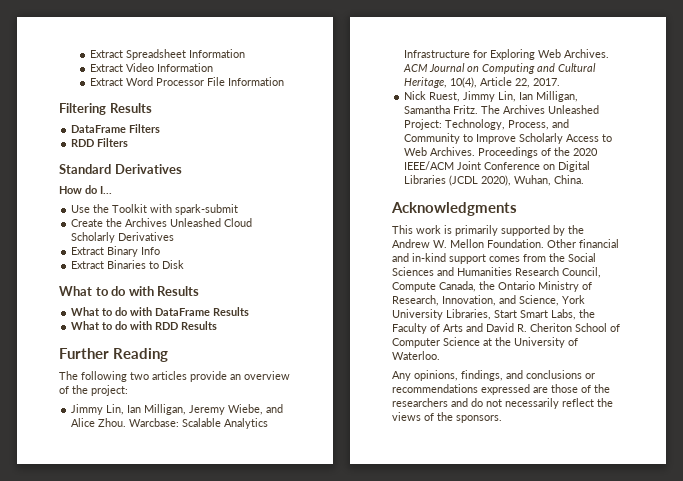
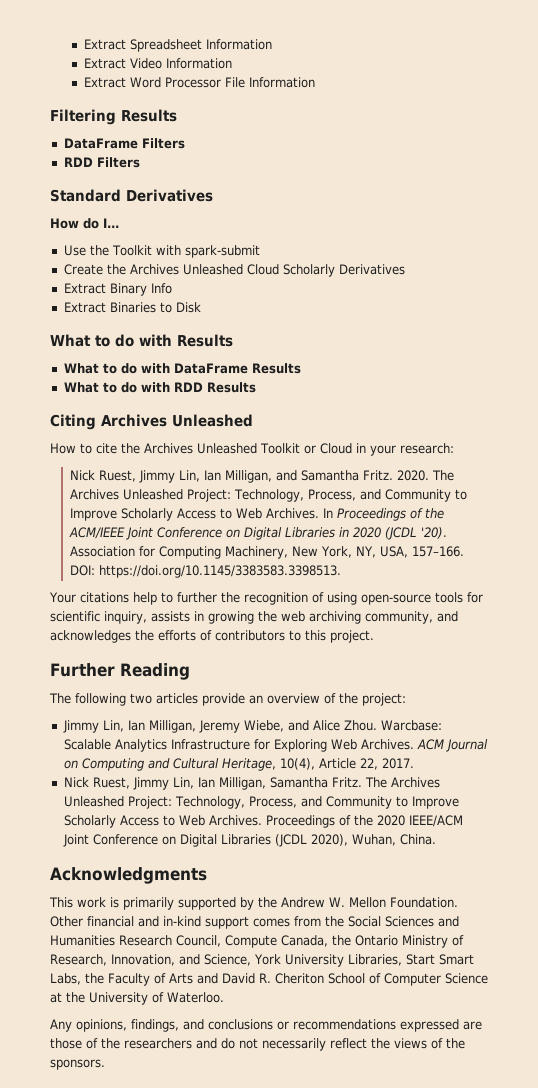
(218, 325) none -> [50,414,253,430] [50,443,454,456] [69,470,454,483] [69,489,467,502] [69,508,444,521] [68,527,447,540] [69,546,464,559] [69,565,341,578] [49,592,483,605] [50,611,458,624] [50,630,374,643] // Citing Archives Unleashed // How to cite the Archives Unleashed Toolkit or Cloud in your research: // Nick Ruest, Jimmy Lin, Ian Milligan, and Samantha Fritz. 2020. The Archives Unleashed Project: Technology, Process, and Community to Improve Scholarly Access to Web Archives. In Proceedings of the ACM/IEEE Joint Conference on Digital Libraries in 2020 (JCDL '20). Association for Computing Machinery, New York, NY, USA, 157–166. DOI: https://doi.org/10.1145/3383583.3398513. // Your citations help to further the recognition of using open-source tools for scientific inquiry, assists in growing the web archiving community, and acknowledges the efforts of contributors to this project.

